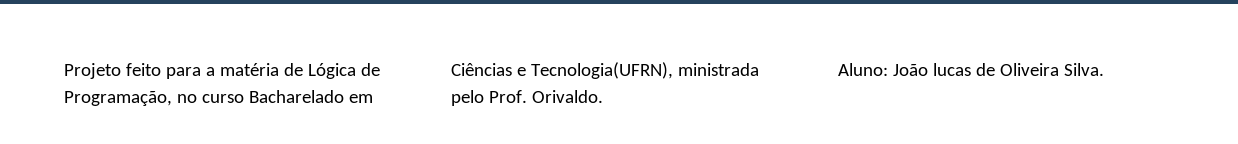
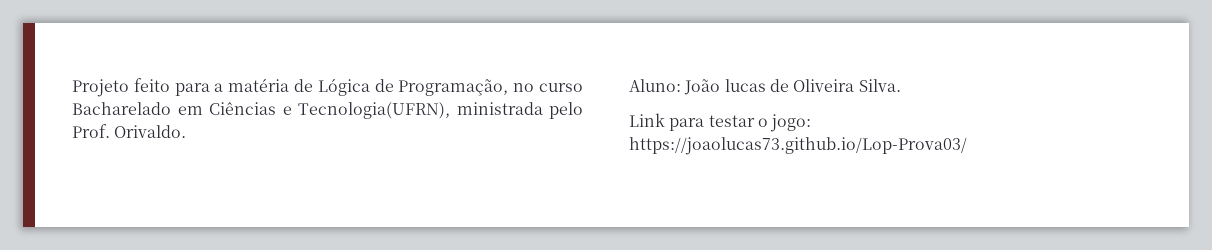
(1104, 69) none -> [629,113,812,132] [629,137,967,155] // Link para testar o jogo: https://joaolucas73.github.io/Lop-Prova03/

